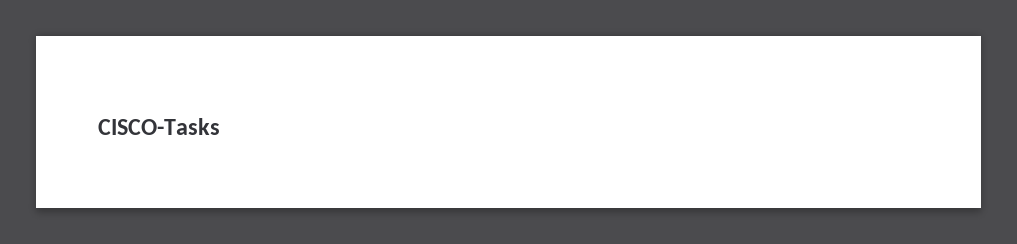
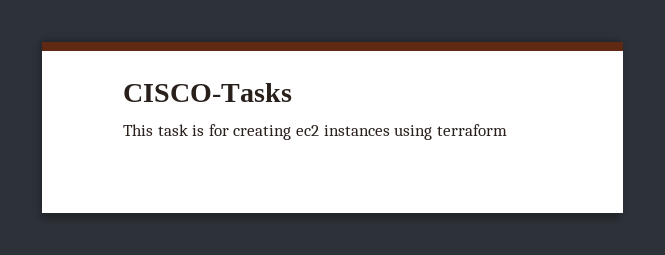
(220, 126) none -> [123,124,507,140] // This task is for creating ec2 instances using terraform

